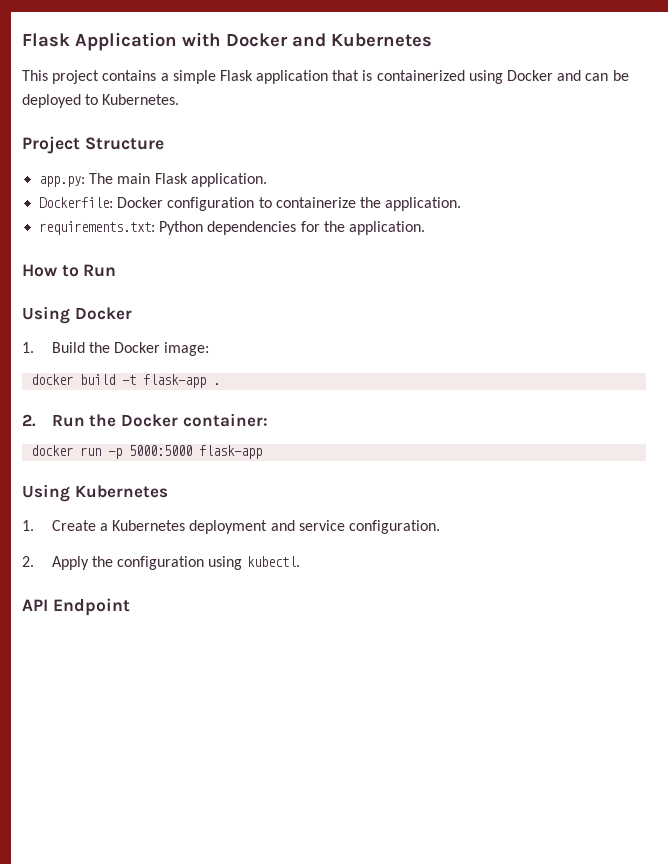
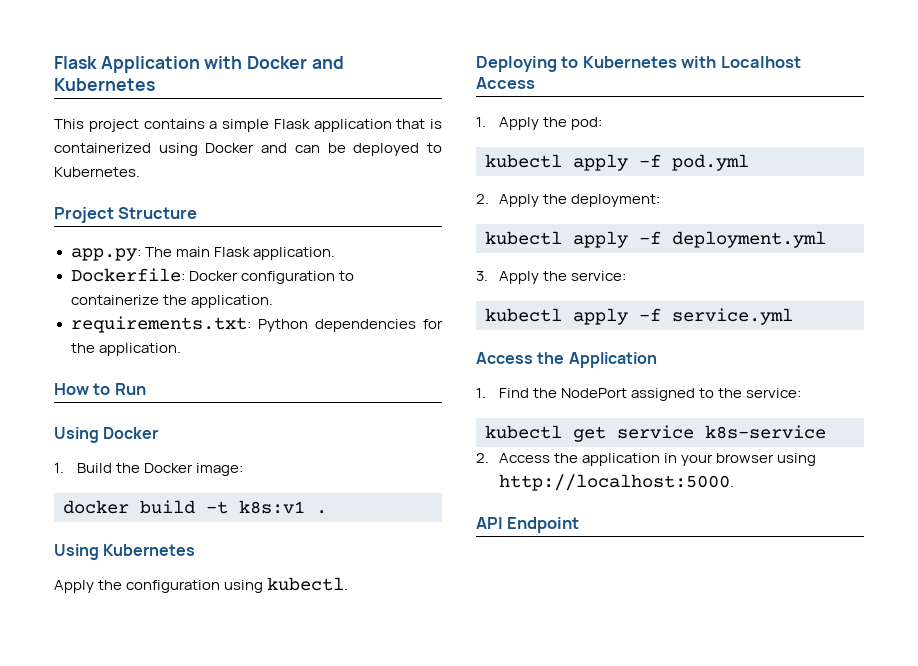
[143,374,207,388] flask-app -> [239,500,305,514] k8s:v1
[22,413,268,427] [31,445,263,459] [22,484,168,502] [22,520,440,534] [22,556,34,567] 2. Run the Docker container: // docker run -p 5000:5000 flask-app // Using Kubernetes // 1. Create a Kubernetes deployment and service configuration. // 2. -> [54,544,196,560] Using Kubernetes //
(300, 561) none -> [476,56,801,72] [476,77,535,89] [476,117,602,130] [485,154,749,171] [476,194,660,207] [485,231,826,248] [476,271,626,284] [485,308,793,325] [476,352,657,368] [476,388,801,401] [485,425,826,442] [476,453,816,466] [498,474,734,491] // Deploying to Kubernetes with Localhost Access // 1. Apply the pod: // kubectl apply -f pod.yml // 2. Apply the deployment: // kubectl apply -f deployment.yml // 3. Apply the service: // kubectl apply -f service.yml // Access the Application // 1. Find the NodePort assigned to the service: // kubectl get service k8s-service // 2. Access the application in your browser using http://localhost:5000.

